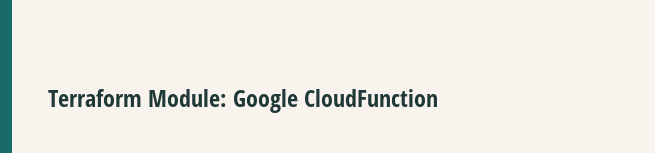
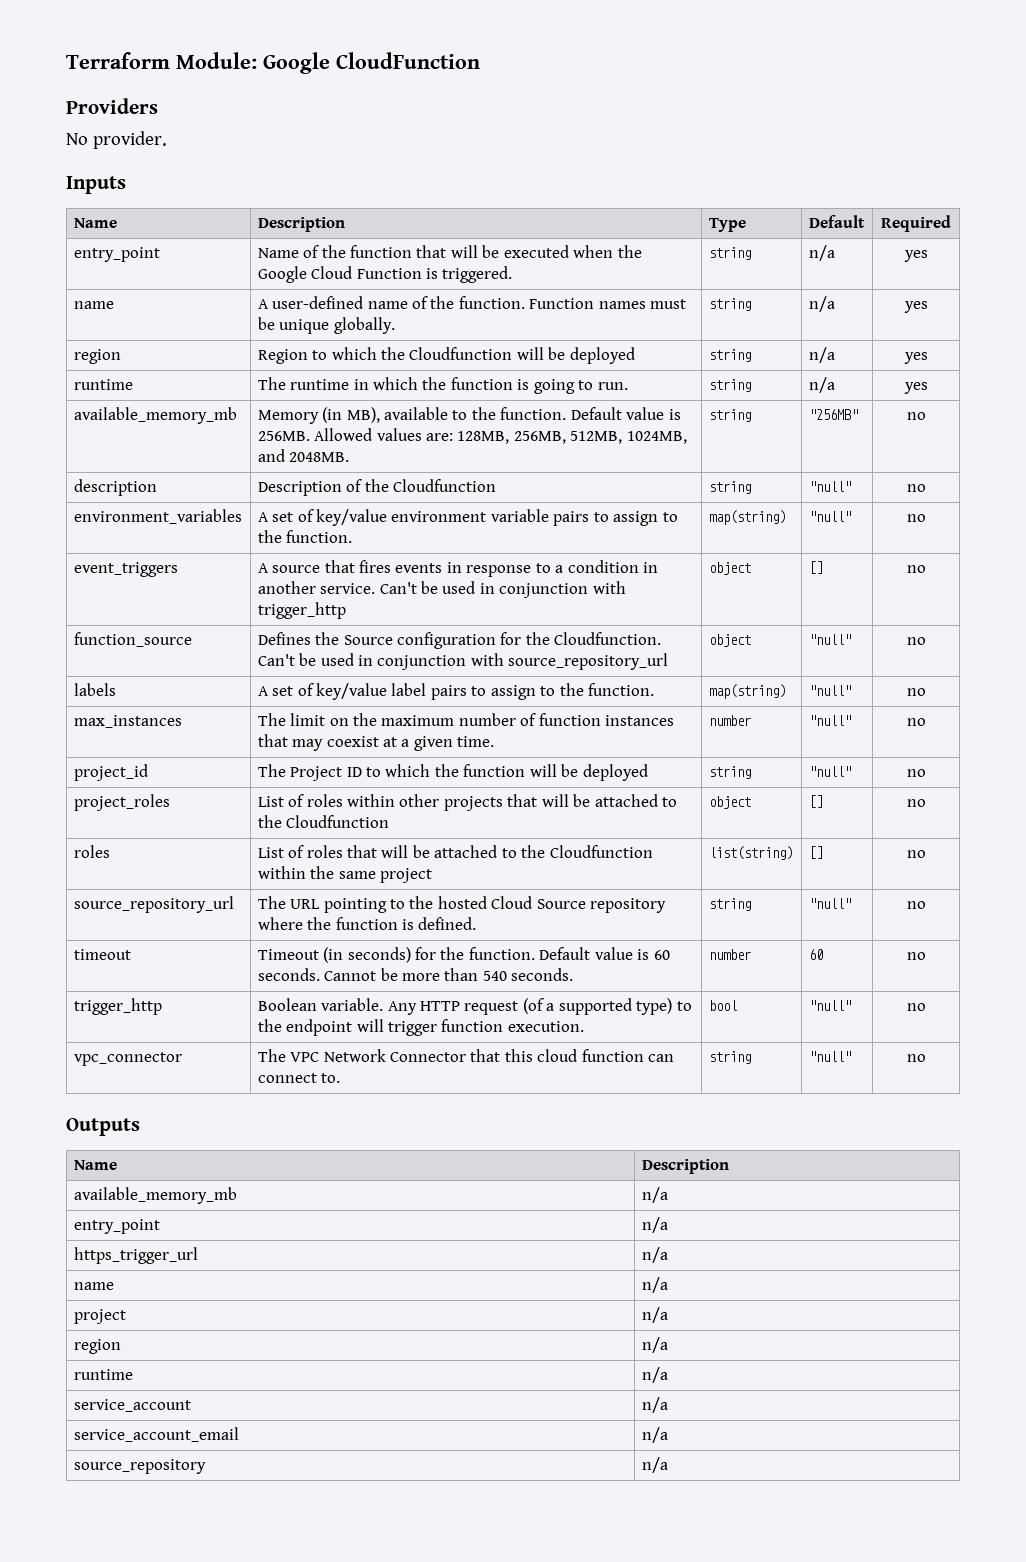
(439, 98) none -> [66,98,158,114] [66,131,167,149] [66,176,126,194] [73,218,117,228] [257,217,345,232] [708,218,746,232] [808,215,865,228] [881,215,951,232] [73,247,160,262] [257,245,642,258] [257,266,513,283] [708,247,751,260] [808,245,835,261] [903,250,928,262] [73,301,114,309] [257,296,687,309] [257,317,395,334] [708,298,751,311] [808,296,835,312] [903,301,928,313] [73,349,121,364] [257,347,635,364] [708,349,751,362] [808,347,835,363] [903,352,928,364] [73,379,133,390] [257,377,628,394] [708,379,751,392] [808,377,835,393] [903,382,928,394] [73,407,237,424] [257,407,681,424] [257,428,687,444] [257,449,350,462] [708,409,751,422] [808,409,858,420] [906,412,926,420] [73,479,157,496] [257,479,496,496] [708,481,751,494] [808,481,851,492] [906,484,926,492] [73,509,242,524] [257,509,678,526] [257,530,353,543] [708,510,786,525] [808,511,851,522] [906,514,926,522] [73,562,178,577] [257,560,659,577] [257,581,626,598] [257,602,346,619] [708,562,751,575] [808,561,823,574] [906,565,926,573] [73,632,192,647] [257,632,662,649] [257,653,669,670] [708,634,751,647] [808,634,851,645] [906,637,926,645] [73,683,116,696] [257,683,655,700] [708,684,786,699] [808,685,851,696] [906,688,926,696] [73,715,182,728] [257,713,675,726] [257,734,495,751] [708,715,751,726] [808,715,851,726] [906,718,926,726] [73,764,148,781] [257,764,648,781] [708,766,751,779] [808,766,851,777] [906,769,926,777] [73,794,170,811] [257,794,678,811] [257,815,390,828] [708,796,751,809] [808,795,823,808] [906,799,926,807] [73,845,110,858] [257,845,653,858] [257,866,432,883] [708,846,793,860] [808,846,823,859] [906,850,926,858] [73,896,234,913] [257,896,667,913] [257,917,477,930] [708,898,751,911] [808,898,851,909] [906,901,926,909] [73,949,131,960] [257,947,670,963] [257,968,574,981] [708,949,751,960] [808,949,823,960] [906,952,926,960] [73,998,162,1015] [257,998,692,1015] [257,1019,584,1036] [708,1000,737,1011] [808,1000,851,1011] [906,1003,926,1011] [73,1052,182,1066] [257,1049,675,1062] [257,1073,341,1083] [708,1051,751,1064] [808,1051,851,1062] [906,1054,926,1062] [66,1118,140,1136] [73,1160,117,1170] [641,1159,729,1174] [73,1187,237,1204] [641,1187,668,1203] [73,1219,160,1234] [641,1217,668,1233] [73,1247,198,1264] [641,1247,668,1263] [73,1282,114,1290] [641,1277,668,1293] [73,1309,126,1324] [641,1307,668,1323] [73,1339,121,1354] [641,1337,668,1353] [73,1369,133,1380] [641,1367,668,1383] [73,1399,191,1412] [641,1397,668,1413] [73,1427,239,1442] [641,1427,668,1443] [73,1459,206,1474] [641,1457,668,1473] // Providers // No provider. // Inputs // Name | Description | Type | Default | Required // entry_point | Name of the function that will be executed when the Google Cloud Function is triggered. | string | n/a | yes // name | A user-defined name of the function. Function names must be unique globally. | string | n/a | yes // region | Region to which the Cloudfunction will be deployed | string | n/a | yes // runtime | The runtime in which the function is going to run. | string | n/a | yes // available_memory_mb | Memory (in MB), available to the function. Default value is 256MB. Allowed values are: 128MB, 256MB, 512MB, 1024MB, and 2048MB. | string | "256MB" | no // description | Description of the Cloudfunction | string | "null" | no // environment_variables | A set of key/value environment variable pairs to assign to the function. | map(string) | "null" | no // event_triggers | A source that fires events in response to a condition in another service. Can't be used in conjunction with trigger_http | object | [] | no // function_source | Defines the Source configuration for the Cloudfunction. Can't be used in conjunction with source_repository_url | object | "null" | no // labels | A set of key/value label pairs to assign to the function. | map(string) | "null" | no // max_instances | The limit on the maximum number of function instances that may coexist at a given time. | number | "null" | no // project_id | The Project ID to which the function will be deployed | string | "null" | no // project_roles | List of roles within other projects that will be attached to the Cloudfunction | object | [] | no // roles | List of roles that will be attached to the Cloudfunction within the same project | list(string) | [] | no // source_repository_url | The URL pointing to the hosted Cloud Source repository where the function is defined. | string | "null" | no // timeout | Timeout (in seconds) for the function. Default value is 60 seconds. Cannot be more than 540 seconds. | number | 60 | no // trigger_http | Boolean variable. Any HTTP request (of a supported type) to the endpoint will trigger function execution. | bool | "null" | no // vpc_connector | The VPC Network Connector that this cloud function can connect to. | string | "null" | no // Outputs // Name | Description // available_memory_mb | n/a // entry_point | n/a // https_trigger_url | n/a // name | n/a // project | n/a // region | n/a // runtime | n/a // service_account | n/a // service_account_email | n/a // source_repository | n/a

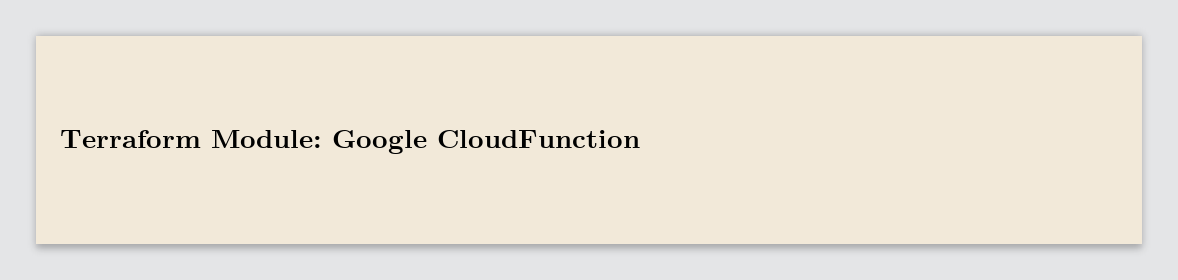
[66,98,158,114] [66,131,167,149] [66,176,126,194] [73,218,117,228] [257,217,345,232] [708,218,746,232] [808,215,865,228] [881,215,951,232] [73,247,160,262] [257,245,642,258] [257,266,513,283] [708,247,751,260] [808,245,835,261] [903,250,928,262] [73,301,114,309] [257,296,687,309] [257,317,395,334] [708,298,751,311] [808,296,835,312] [903,301,928,313] [73,349,121,364] [257,347,635,364] [708,349,751,362] [808,347,835,363] [903,352,928,364] [73,379,133,390] [257,377,628,394] [708,379,751,392] [808,377,835,393] [903,382,928,394] [73,407,237,424] [257,407,681,424] [257,428,687,444] [257,449,350,462] [708,409,751,422] [808,409,858,420] [906,412,926,420] [73,479,157,496] [257,479,496,496] [708,481,751,494] [808,481,851,492] [906,484,926,492] [73,509,242,524] [257,509,678,526] [257,530,353,543] [708,510,786,525] [808,511,851,522] [906,514,926,522] [73,562,178,577] [257,560,659,577] [257,581,626,598] [257,602,346,619] [708,562,751,575] [808,561,823,574] [906,565,926,573] [73,632,192,647] [257,632,662,649] [257,653,669,670] [708,634,751,647] [808,634,851,645] [906,637,926,645] [73,683,116,696] [257,683,655,700] [708,684,786,699] [808,685,851,696] [906,688,926,696] [73,715,182,728] [257,713,675,726] [257,734,495,751] [708,715,751,726] [808,715,851,726] [906,718,926,726] [73,764,148,781] [257,764,648,781] [708,766,751,779] [808,766,851,777] [906,769,926,777] [73,794,170,811] [257,794,678,811] [257,815,390,828] [708,796,751,809] [808,795,823,808] [906,799,926,807] [73,845,110,858] [257,845,653,858] [257,866,432,883] [708,846,793,860] [808,846,823,859] [906,850,926,858] [73,896,234,913] [257,896,667,913] [257,917,477,930] [708,898,751,911] [808,898,851,909] [906,901,926,909] [73,949,131,960] [257,947,670,963] [257,968,574,981] [708,949,751,960] [808,949,823,960] [906,952,926,960] [73,998,162,1015] [257,998,692,1015] [257,1019,584,1036] [708,1000,737,1011] [808,1000,851,1011] [906,1003,926,1011] [73,1052,182,1066] [257,1049,675,1062] [257,1073,341,1083] [708,1051,751,1064] [808,1051,851,1062] [906,1054,926,1062] [66,1118,140,1136] [73,1160,117,1170] [641,1159,729,1174] [73,1187,237,1204] [641,1187,668,1203] [73,1219,160,1234] [641,1217,668,1233] [73,1247,198,1264] [641,1247,668,1263] [73,1282,114,1290] [641,1277,668,1293] [73,1309,126,1324] [641,1307,668,1323] [73,1339,121,1354] [641,1337,668,1353] [73,1369,133,1380] [641,1367,668,1383] [73,1399,191,1412] [641,1397,668,1413] [73,1427,239,1442] [641,1427,668,1443] [73,1459,206,1474] [641,1457,668,1473] // Providers // No provider. // Inputs // Name | Description | Type | Default | Required // entry_point | Name of the function that will be executed when the Google Cloud Function is triggered. | string | n/a | yes // name | A user-defined name of the function. Function names must be unique globally. | string | n/a | yes // region | Region to which the Cloudfunction will be deployed | string | n/a | yes // runtime | The runtime in which the function is going to run. | string | n/a | yes // available_memory_mb | Memory (in MB), available to the function. Default value is 256MB. Allowed values are: 128MB, 256MB, 512MB, 1024MB, and 2048MB. | string | "256MB" | no // description | Description of the Cloudfunction | string | "null" | no // environment_variables | A set of key/value environment variable pairs to assign to the function. | map(string) | "null" | no // event_triggers | A source that fires events in response to a condition in another service. Can't be used in conjunction with trigger_http | object | [] | no // function_source | Defines the Source configuration for the Cloudfunction. Can't be used in conjunction with source_repository_url | object | "null" | no // labels | A set of key/value label pairs to assign to the function. | map(string) | "null" | no // max_instances | The limit on the maximum number of function instances that may coexist at a given time. | number | "null" | no // project_id | The Project ID to which the function will be deployed | string | "null" | no // project_roles | List of roles within other projects that will be attached to the Cloudfunction | object | [] | no // roles | List of roles that will be attached to the Cloudfunction within the same project | list(string) | [] | no // source_repository_url | The URL pointing to the hosted Cloud Source repository where the function is defined. | string | "null" | no // timeout | Timeout (in seconds) for the function. Default value is 60 seconds. Cannot be more than 540 seconds. | number | 60 | no // trigger_http | Boolean variable. Any HTTP request (of a supported type) to the endpoint will trigger function execution. | bool | "null" | no // vpc_connector | The VPC Network Connector that this cloud function can connect to. | string | "null" | no // Outputs // Name | Description // available_memory_mb | n/a // entry_point | n/a // https_trigger_url | n/a // name | n/a // project | n/a // region | n/a // runtime | n/a // service_account | n/a // service_account_email | n/a // source_repository | n/a -> (640, 139) none

